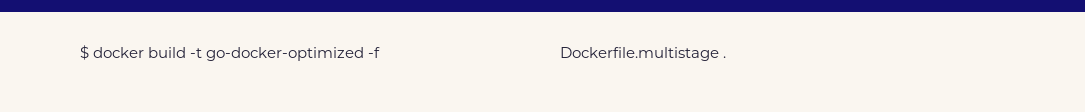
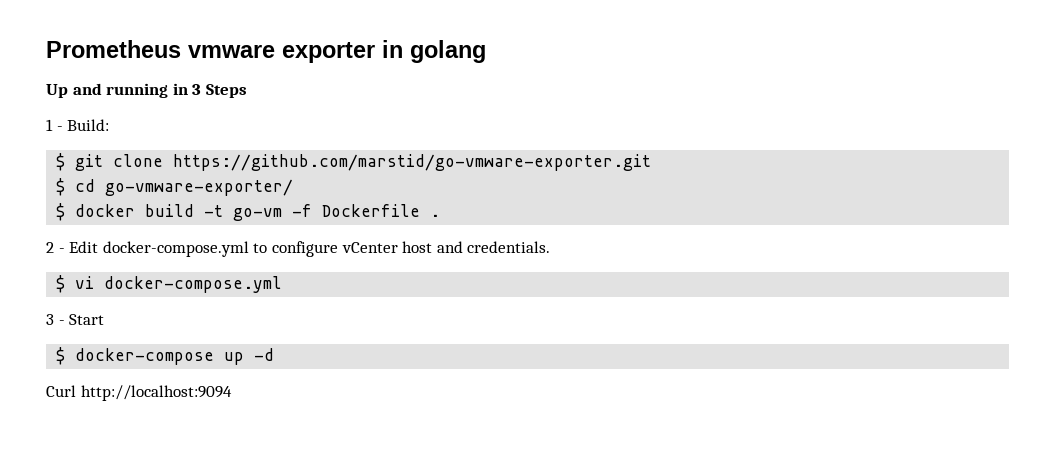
[80,45,727,61] $ docker build -t go-docker-optimized -f Dockerfile.multistage . -> [46,40,486,63] [46,83,247,98] [46,119,110,131] [56,153,652,171] [56,178,294,196] [56,203,441,221] [46,241,551,257] [56,275,283,293] [46,314,105,325] [56,347,275,365] [46,385,232,401] Prometheus vmware exporter in golang // Up and running in 3 Steps // 1 - Build: // $ git clone https://github.com/marstid/go-vmware-exporter.git // $ cd go-vmware-exporter/ // $ docker build -t go-vm -f Dockerfile . // 2 - Edit docker-compose.yml to configure vCenter host and credentials. // $ vi docker-compose.yml // 3 - Start // $ docker-compose up -d // Curl http://localhost:9094

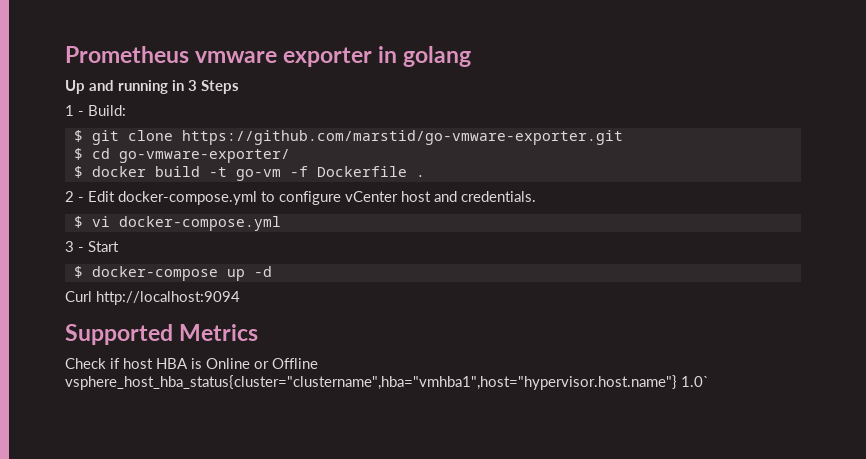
(232, 393) none -> [65,324,259,345] [65,358,318,369] [65,375,709,390] // Supported Metrics // Check if host HBA is Online or Offline vsphere_host_hba_status{cluster="clustername",hba="vmhba1",host="hypervisor.host.name"} 1.0`

